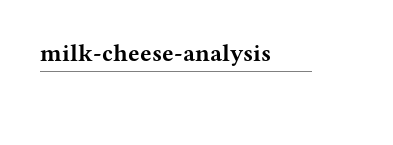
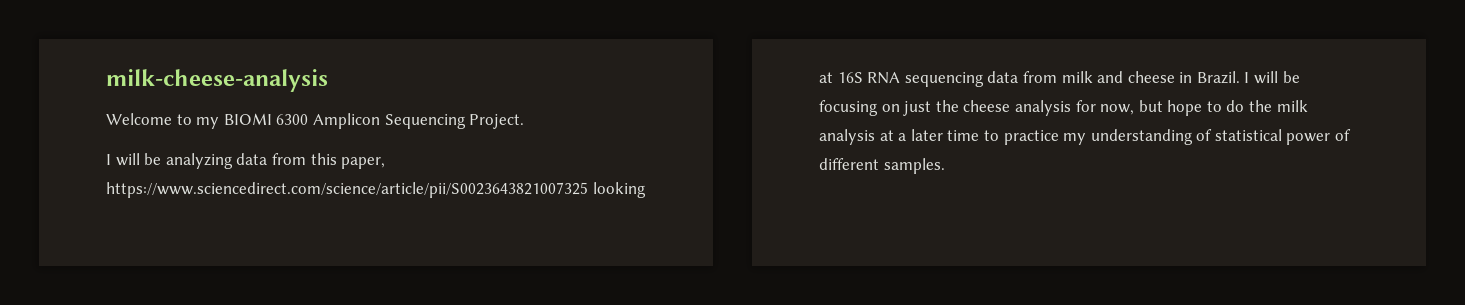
(271, 55) none -> [106,113,525,129] [106,153,386,169] [106,182,646,198] [819,71,1300,87] [819,100,1308,116] [819,129,1352,145] [819,158,945,174] // Welcome to my BIOMI 6300 Amplicon Sequencing Project. // I will be analyzing data from this paper, https://www.sciencedirect.com/science/article/pii/S0023643821007325 looking at 16S RNA sequencing data from milk and cheese in Brazil. I will be focusing on just the cheese analysis for now, but hope to do the milk analysis at a later time to practice my understanding of statistical power of different samples.

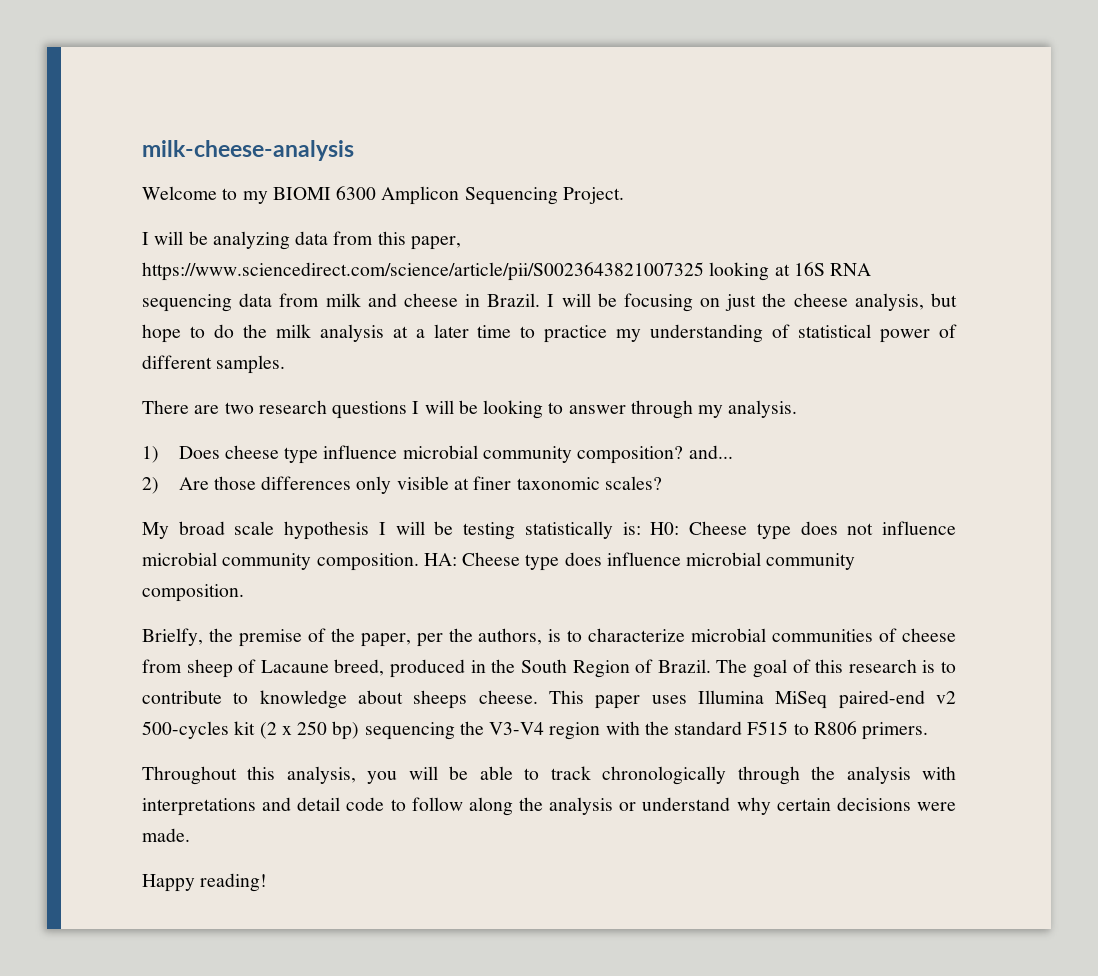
[1014,100,1135,116] analysis for now, -> [854,293,924,311] analysis,
(945, 166) none -> [142,400,798,419] [142,445,733,464] [142,476,662,494] [142,521,957,540] [142,552,856,571] [142,584,244,602] [142,628,956,647] [142,659,956,678] [142,690,956,709] [142,721,929,740] [142,766,956,785] [142,797,956,816] [142,828,190,842] [142,873,268,892] // There are two research questions I will be looking to answer through my analysis. // 1) Does cheese type influence microbial community composition? and... // 2) Are those differences only visible at finer taxonomic scales? // My broad scale hypothesis I will be testing statistically is: H0: Cheese type does not influence microbial community composition. HA: Cheese type does influence microbial community composition. // Brielfy, the premise of the paper, per the authors, is to characterize microbial communities of cheese from sheep of Lacaune breed, produced in the South Region of Brazil. The goal of this research is to contribute to knowledge about sheeps cheese. This paper uses Illumina MiSeq paired-end v2 500-cycles kit (2 x 250 bp) sequencing the V3-V4 region with the standard F515 to R806 primers. // Throughout this analysis, you will be able to track chronologically through the analysis with interpretations and detail code to follow along the analysis or understand why certain decisions were made. // Happy reading!

